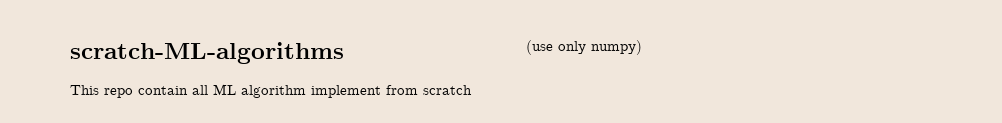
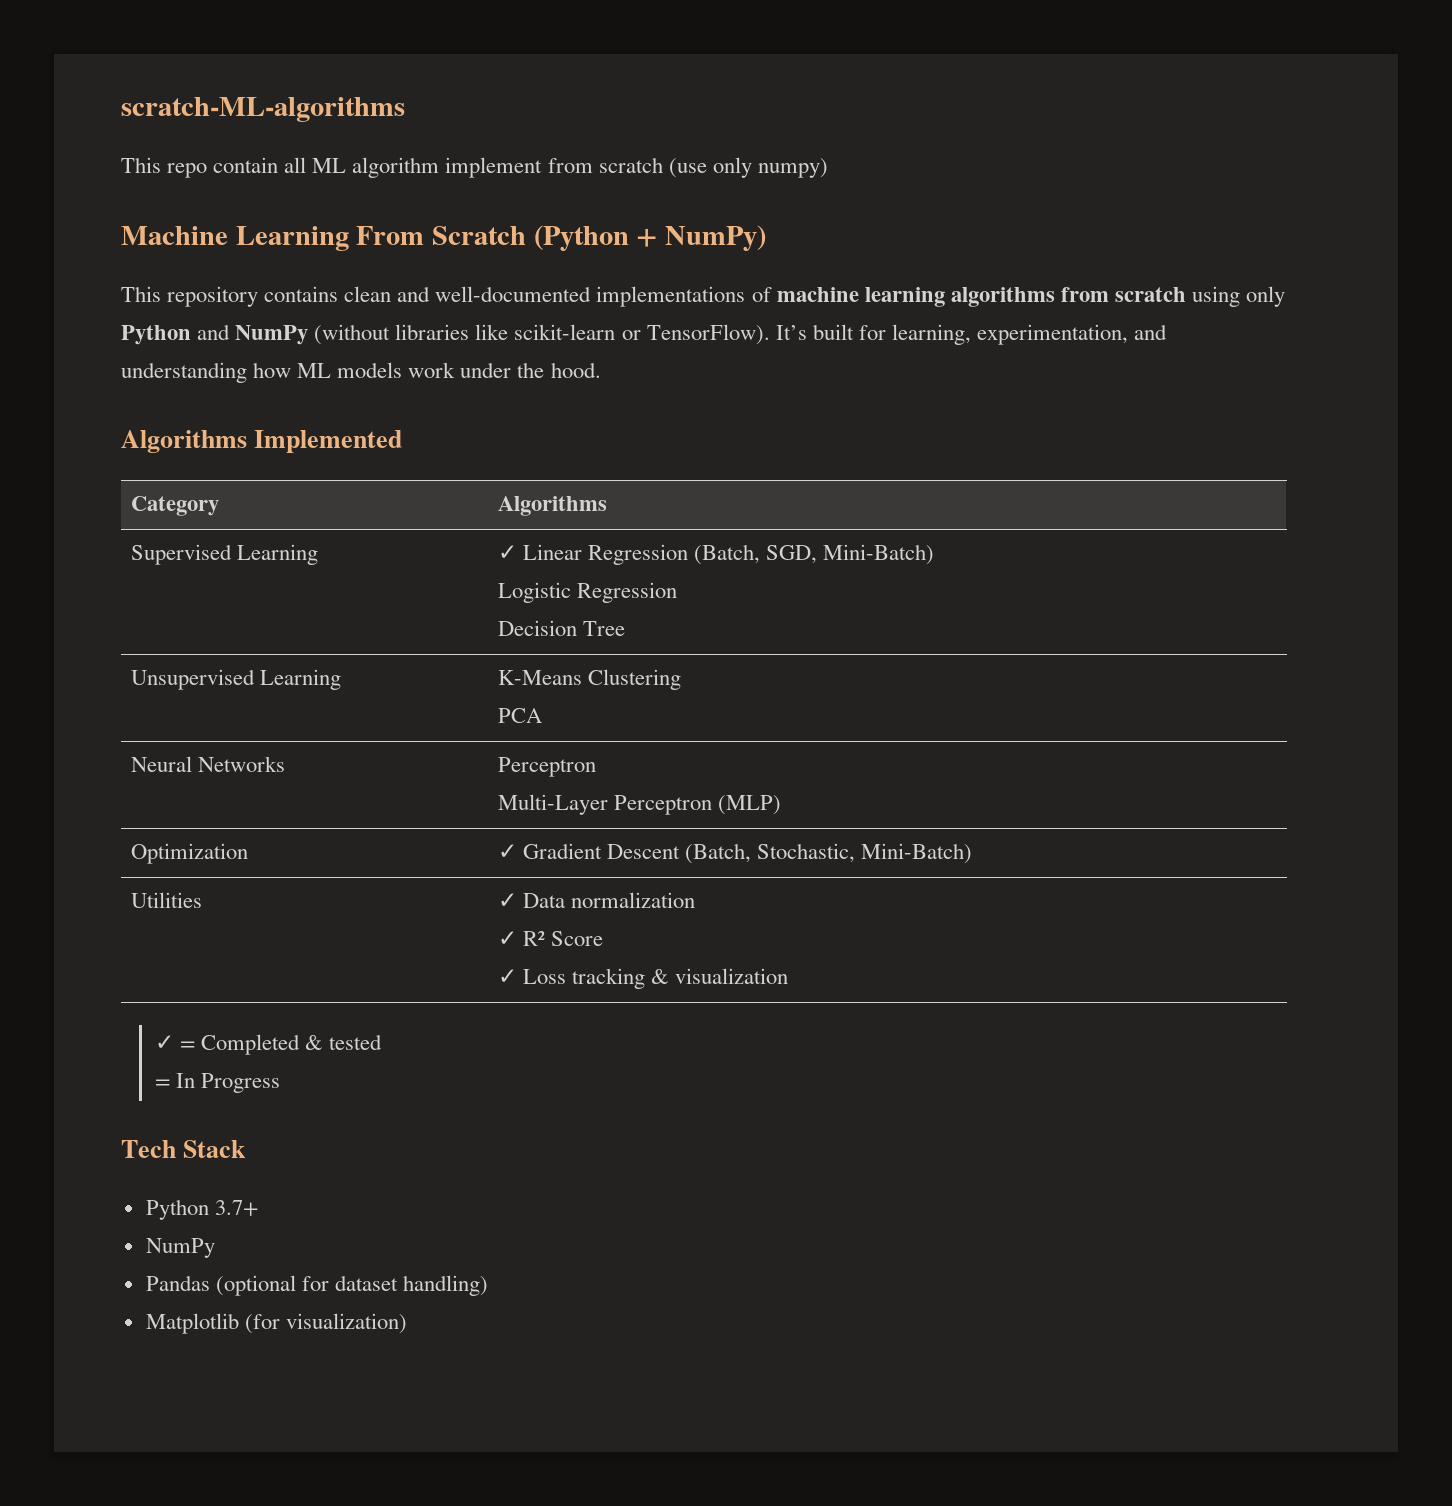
(642, 47) none -> [121,225,767,251] [121,286,1286,307] [121,324,1168,345] [121,362,601,383] [121,430,403,453] [130,496,219,516] [497,496,607,516] [130,544,318,565] [497,544,934,565] [497,582,677,603] [497,620,625,636] [130,669,341,690] [497,669,681,690] [497,708,542,723] [130,756,285,772] [497,757,596,777] [497,794,781,815] [130,843,248,864] [497,843,972,864] [130,892,202,908] [497,892,695,908] [497,931,603,946] [497,968,788,989] [154,1034,383,1055] [154,1073,280,1093] [121,1140,247,1158] [145,1199,258,1220] [145,1238,215,1258] [145,1275,489,1296] [145,1313,407,1334] // Machine Learning From Scratch (Python + NumPy) // This repository contains clean and well-documented implementations of machine learning algorithms from scratch using only Python and NumPy (without libraries like scikit-learn or TensorFlow). It’s built for learning, experimentation, and understanding how ML models work under the hood. // Algorithms Implemented // Category | Algorithms // Supervised Learning | ✓ Linear Regression (Batch, SGD, Mini-Batch) // Logistic Regression // Decision Tree // Unsupervised Learning | K-Means Clustering // PCA // Neural Networks | Perceptron // Multi-Layer Perceptron (MLP) // Optimization | ✓ Gradient Descent (Batch, Stochastic, Mini-Batch) // Utilities | ✓ Data normalization // ✓ R² Score // ✓ Loss tracking & visualization // ✓ = Completed & tested // = In Progress // Tech Stack // Python 3.7+ // NumPy // Pandas (optional for dataset handling) // Matplotlib (for visualization)

